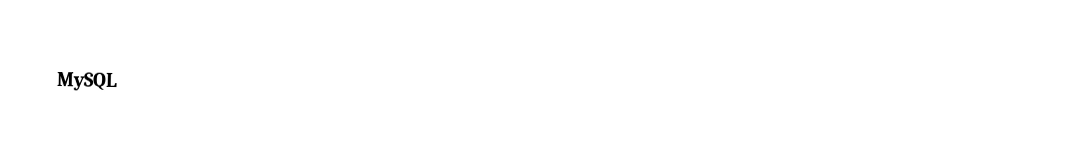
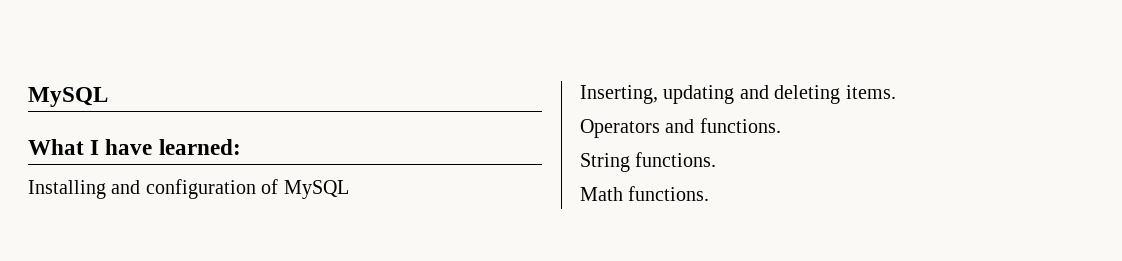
[56,71,118,92] MySQL -> [28,87,108,107] [28,139,241,155] [28,179,349,199] [580,85,896,104] [580,118,781,138] [580,152,717,172] [580,186,710,201] MySQL // What I have learned: // Installing and configuration of MySQL // Inserting, updating and deleting items. // Operators and functions. // String functions. // Math functions.

